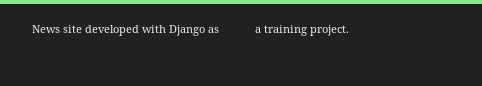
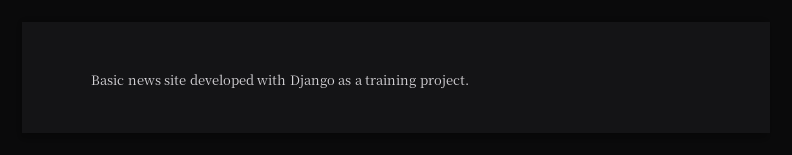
[32,25,60,33] News -> [91,75,161,85] Basic news

